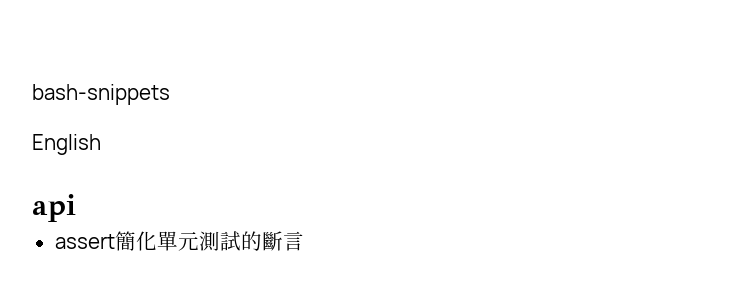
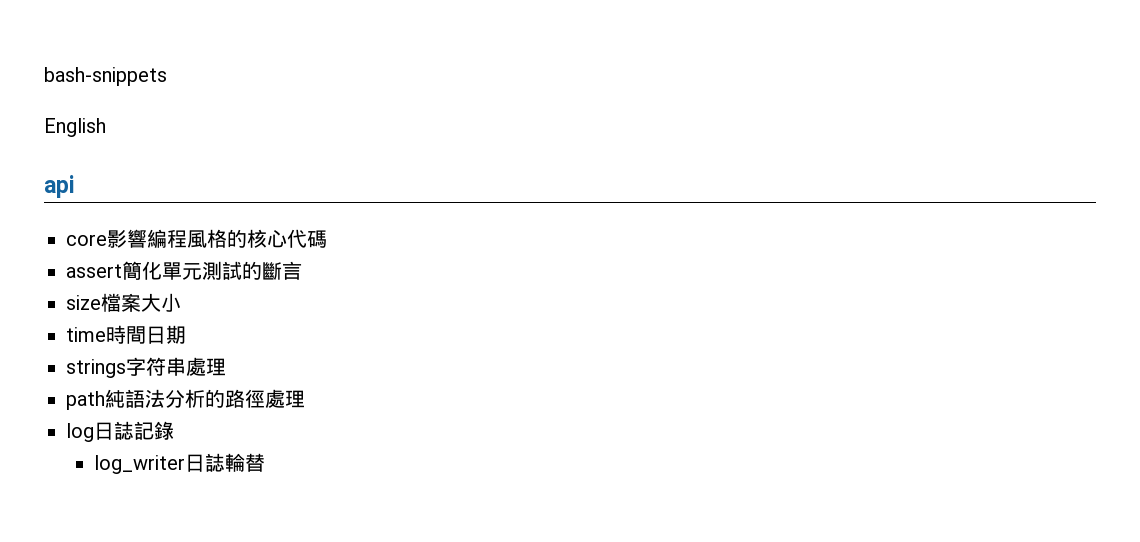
(76, 208) none -> [66,229,327,248] // core影響編程風格的核心代碼
(304, 241) none -> [66,293,181,312] [66,325,186,344] [66,357,226,378] [66,389,305,410] [66,421,174,442] [94,453,266,474] // size檔案大小 // time時間日期 // strings字符串處理 // path純語法分析的路徑處理 // log日誌記錄 // log_writer日誌輪替

